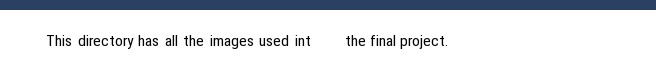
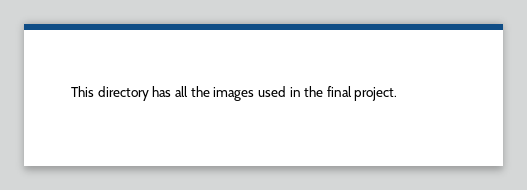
[294,35,311,46] int -> [289,87,301,97] in

